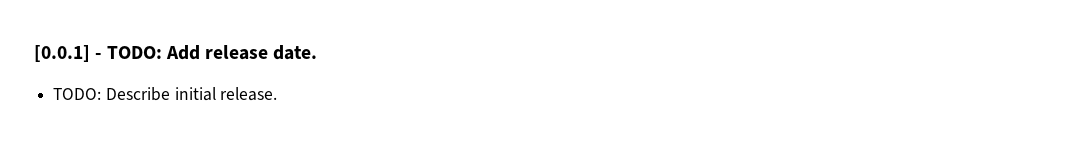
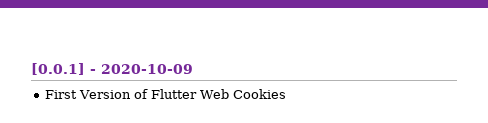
[106,45,318,60] [53,87,278,101] TODO: Add release date. // TODO: Describe initial release. -> [101,64,193,74] [44,89,286,99] 2020-10-09 // First Version of Flutter Web Cookies

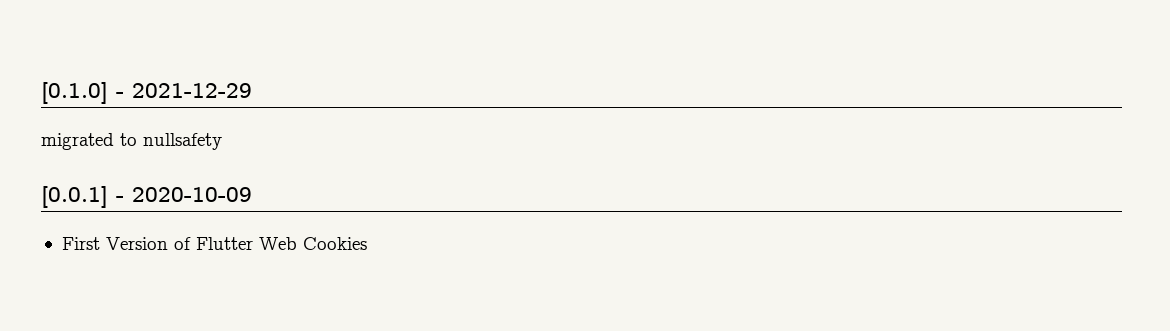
(31, 69) none -> [41,82,252,104] [41,133,222,150] [0.1.0] - 2021-12-29 // migrated to nullsafety //

